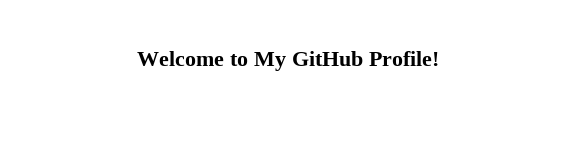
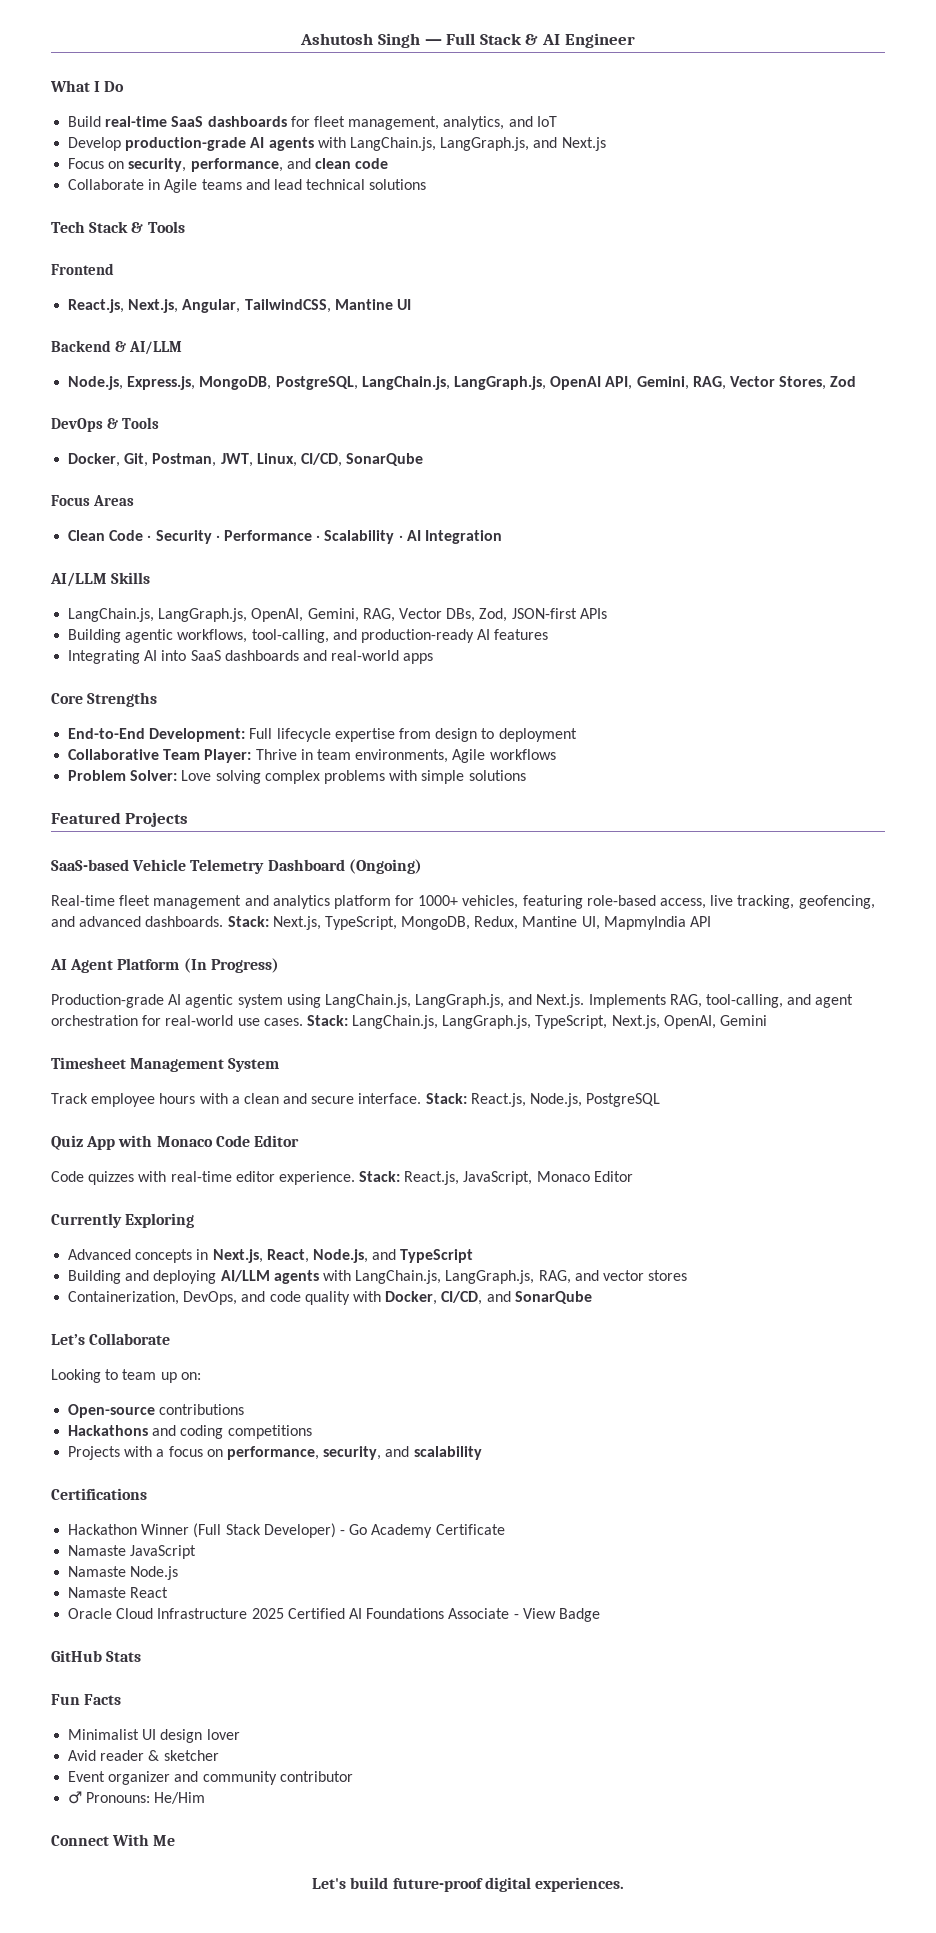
[136,51,439,71] Welcome to My GitHub Profile! -> [300,33,635,48] [50,80,125,92] [68,116,557,130] [68,137,606,151] [68,158,389,172] [68,179,427,193] [51,221,185,233] [51,263,114,275] [68,299,411,313] [51,340,183,355] [68,376,857,390] [51,417,160,432] [68,453,424,467] [51,495,135,506] [68,530,502,544] [50,572,151,587] [68,608,607,622] [68,629,549,643] [68,650,434,664] [51,692,158,707] [68,728,577,742] [68,749,556,763] [68,770,526,784] [51,812,189,827] [51,859,422,874] [51,895,875,909] [51,916,712,930] [50,958,279,973] [51,994,854,1008] [51,1015,768,1029] [51,1057,280,1072] [51,1093,661,1107] [51,1135,299,1150] [51,1171,633,1185] [51,1213,195,1228] [68,1249,474,1263] [68,1270,688,1284] [68,1291,592,1305] [51,1333,171,1345] [51,1369,201,1383] [68,1404,245,1418] [68,1425,312,1439] [68,1446,482,1460] [51,1488,147,1500] [68,1523,505,1538] [68,1545,197,1559] [68,1566,179,1580] [68,1587,169,1598] [68,1608,600,1622] [51,1650,142,1662] [51,1694,122,1705] [68,1729,240,1743] [68,1750,219,1761] [68,1771,353,1785] [68,1791,206,1804] [51,1834,176,1846] [312,1877,624,1892] Ashutosh Singh — Full Stack & AI Engineer // What I Do // Build real-time SaaS dashboards for fleet management, analytics, and IoT // Develop production-grade AI agents with LangChain.js, LangGraph.js, and Next.js // Focus on security, performance, and clean code // Collaborate in Agile teams and lead technical solutions // Tech Stack & Tools // Frontend // React.js, Next.js, Angular, TailwindCSS, Mantine UI // Backend & AI/LLM // Node.js, Express.js, MongoDB, PostgreSQL, LangChain.js, LangGraph.js, OpenAI API, Gemini, RAG, Vector Stores, Zod // DevOps & Tools // Docker, Git, Postman, JWT, Linux, CI/CD, SonarQube // Focus Areas // Clean Code · Security · Performance · Scalability · AI Integration // AI/LLM Skills // LangChain.js, LangGraph.js, OpenAI, Gemini, RAG, Vector DBs, Zod, JSON-first APIs // Building agentic workflows, tool-calling, and production-ready AI features // Integrating AI into SaaS dashboards and real-world apps // Core Strengths // End-to-End Development: Full lifecycle expertise from design to deployment // Collaborative Team Player: Thrive in team environments, Agile workflows // Problem Solver: Love solving complex problems with simple solutions // Featured Projects // SaaS-based Vehicle Telemetry Dashboard (Ongoing) // Real-time fleet management and analytics platform for 1000+ vehicles, featuring role-based access, live tracking, geofencing, and advanced dashboards. Stack: Next.js, TypeScript, MongoDB, Redux, Mantine UI, MapmyIndia API // AI Agent Platform (In Progress) // Production-grade AI agentic system using LangChain.js, LangGraph.js, and Next.js. Implements RAG, tool-calling, and agent orchestration for real-world use cases. Stack: LangChain.js, LangGraph.js, TypeScript, Next.js, OpenAI, Gemini // Timesheet Management System // Track employee hours with a clean and secure interface. Stack: React.js, Node.js, PostgreSQL // Quiz App with Monaco Code Editor // Code quizzes with real-time editor experience. Stack: React.js, JavaScript, Monaco Editor // Currently Exploring // Advanced concepts in Next.js, React, Node.js, and TypeScript // Building and deploying AI/LLM agents with LangChain.js, LangGraph.js, RAG, and vector stores // Containerization, DevOps, and code quality with Docker, CI/CD, and SonarQube // Let’s Collaborate // Looking to team up on: // Open-source contributions // Hackathons and coding competitions // Projects with a focus on performance, security, and scalability // Certifications // Hackathon Winner (Full Stack Developer) - Go Academy Certificate // Namaste JavaScript // Namaste Node.js // Namaste React // Oracle Cloud Infrastructure 2025 Certified AI Foundations Associate - View Badge // GitHub Stats // Fun Facts // Minimalist UI design lover // Avid reader & sketcher // Event organizer and community contributor // ♂ Pronouns: He/Him // Connect With Me // Let's build future-proof digital experiences.

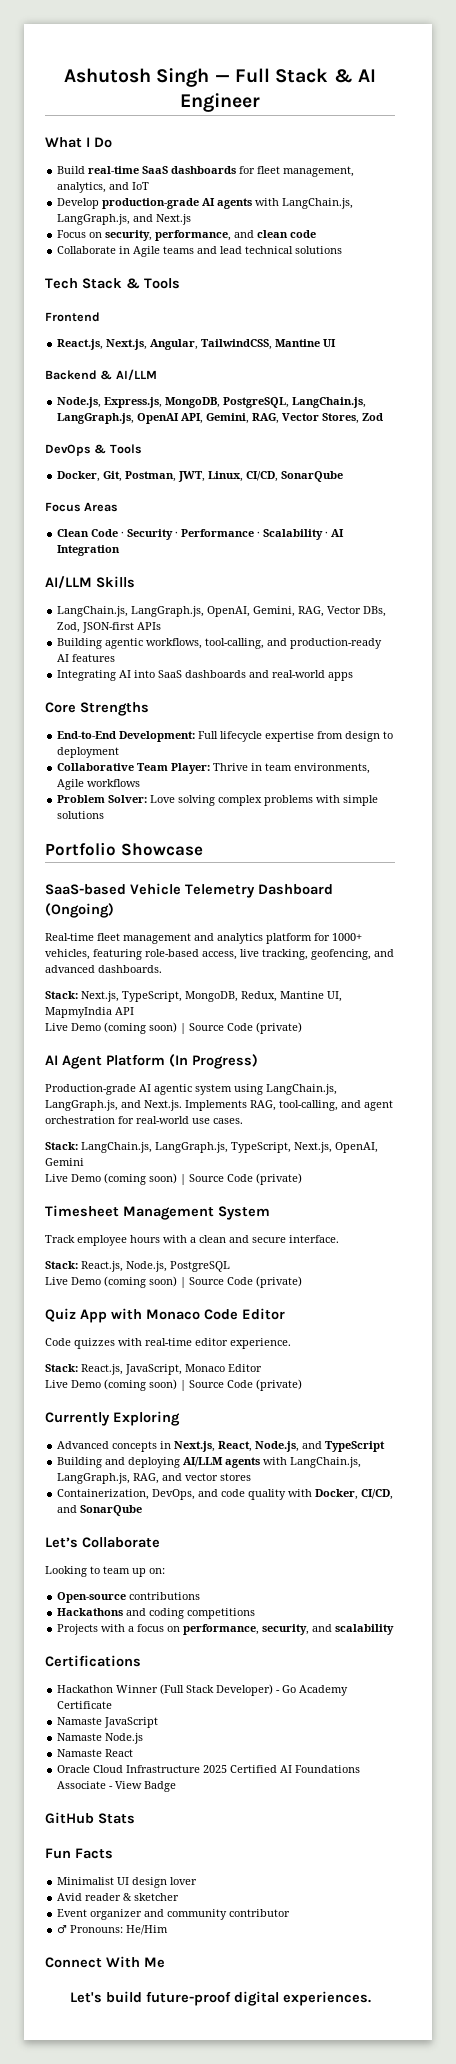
[51,812,189,827] Featured Projects -> [45,842,203,856] Portfolio Showcase
(224, 921) none -> (162, 969) //
(712, 921) none -> [45,1022,302,1034] // Live Demo (coming soon) | Source Code (private)
(303, 1022) none -> (243, 1121) //
(768, 1020) none -> [45,1173,302,1185] // Live Demo (coming soon) | Source Code (private)
(422, 1098) none -> (339, 1239) //
(661, 1100) none -> [45,1276,302,1288] // Live Demo (coming soon) | Source Code (private)
(355, 1178) none -> (291, 1343) //
(633, 1176) none -> [45,1379,302,1391] // Live Demo (coming soon) | Source Code (private)

